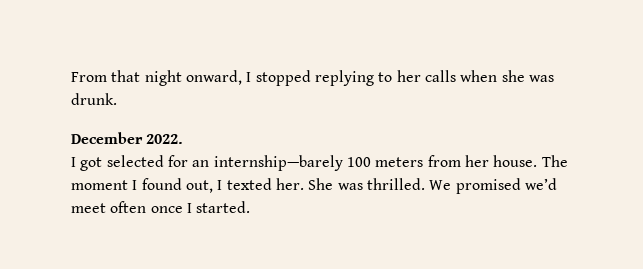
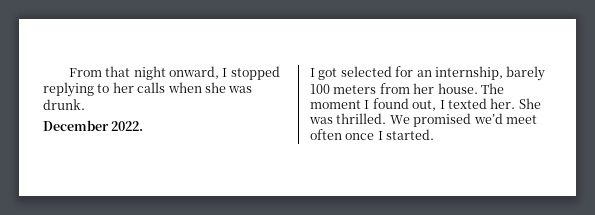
[213,155,343,171] internship—barely -> [434,66,546,81] internship, barely

